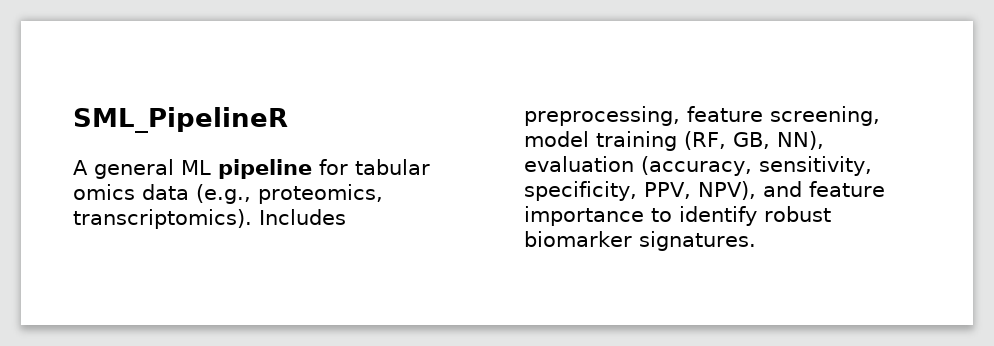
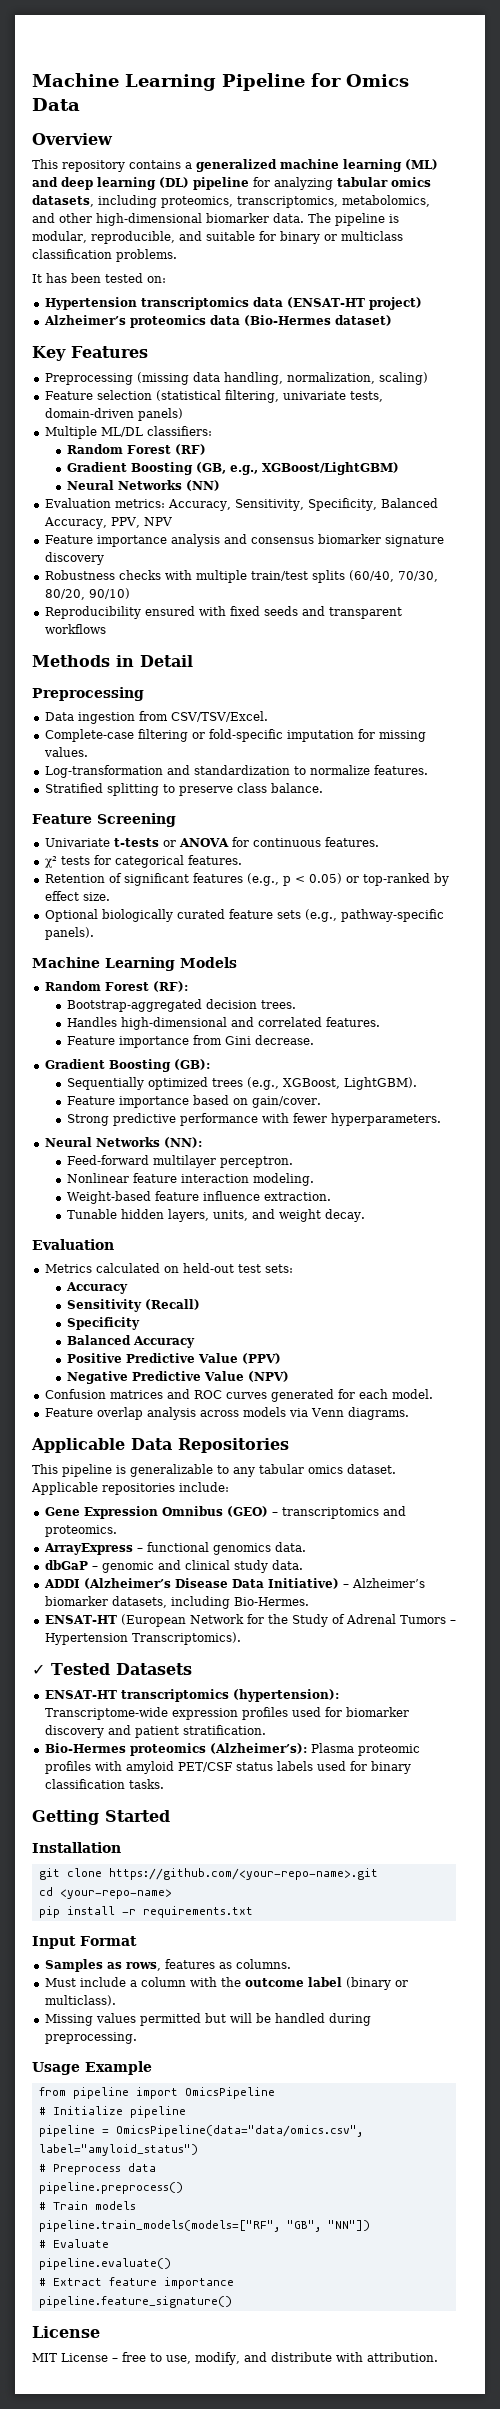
[73,107,288,133] [73,159,211,179] SML_PipelineR // A general ML -> [32,73,409,91] [32,98,80,111] [32,133,113,145] [32,159,438,172] [32,177,189,190] Machine Learning Pipeline for Omics Data // Overview // This repository contains a generalized machine learning (ML) and deep learning (DL)
[355,159,430,175] [73,184,383,204] [73,209,346,229] [524,106,880,126] [524,131,824,151] [524,156,872,176] [524,181,885,201] [524,206,831,226] [524,231,756,251] tabular omics data (e.g., proteomics, transcriptomics). Includes preprocessing, feature screening, model training (RF, GB, NN), evaluation (accuracy, sensitivity, specificity, PPV, NPV), and feature importance to identify robust biomarker signatures. -> [274,177,431,190] [32,195,430,208] [32,213,399,226] [32,231,403,244] [32,249,177,262] [32,273,166,283] [44,297,422,310] [43,315,392,328] [32,346,148,361] [44,372,428,385] [44,390,383,403] [44,408,183,421] [44,426,212,439] [66,444,206,455] [66,462,399,475] [66,480,220,491] [44,498,438,511] [43,517,172,529] [44,534,444,547] [44,552,104,565] [44,570,438,583] [44,588,130,600] [44,606,402,619] [44,624,106,634] [32,655,193,667] [32,687,144,701] [44,711,268,724] [44,729,426,742] [43,747,88,757] [44,765,428,778] [44,783,323,796] [32,813,176,827] [44,837,379,847] [44,855,242,868] [44,873,449,886] [44,891,110,901] [44,909,444,922] [44,927,94,940] [32,957,237,971] [44,981,188,992] [66,999,296,1012] [66,1017,380,1030] [66,1035,314,1048] [44,1059,210,1072] [66,1077,417,1090] [66,1095,321,1108] [66,1113,441,1126] [44,1137,202,1148] [66,1155,293,1168] [66,1173,314,1186] [66,1191,331,1204] [66,1209,365,1222] [32,1239,114,1250] [44,1263,293,1273] [65,1282,128,1294] [66,1299,200,1312] [66,1317,140,1330] [66,1335,195,1348] [66,1353,281,1364] [66,1371,289,1384] [44,1389,433,1402] [44,1407,409,1420] [31,1438,289,1453] [32,1464,396,1477] [31,1482,229,1495] [44,1506,406,1519] [44,1525,117,1537] [43,1542,306,1555] [44,1560,303,1573] [43,1578,425,1589] [44,1596,309,1609] [44,1614,456,1627] [44,1632,241,1645] [32,1663,192,1675] [44,1689,339,1702] [44,1707,409,1720] [44,1725,266,1738] [44,1743,420,1756] [44,1761,411,1774] [44,1779,164,1789] [32,1810,170,1825] [32,1842,121,1853] [38,1868,378,1880] [38,1887,172,1899] [38,1906,253,1918] [32,1936,137,1949] [44,1959,291,1972] [44,1977,408,1990] [44,1995,116,2006] [44,2013,371,2026] [44,2032,137,2044] [32,2061,152,2075] [38,2087,275,2099] [38,2106,186,2118] [38,2125,363,2137] [38,2144,198,2156] [38,2163,156,2175] [38,2182,183,2194] [38,2201,136,2210] [38,2220,370,2232] [38,2239,109,2248] [38,2258,171,2270] [38,2277,234,2289] [38,2296,232,2308] [32,2326,100,2338] [32,2352,438,2365] analyzing tabular omics datasets, including proteomics, transcriptomics, metabolomics, and other high-dimensional biomarker data. The pipeline is modular, reproducible, and suitable for binary or multiclass classification problems. // It has been tested on: // Hypertension transcriptomics data (ENSAT-HT project) // Alzheimer’s proteomics data (Bio-Hermes dataset) // Key Features // Preprocessing (missing data handling, normalization, scaling) // Feature selection (statistical filtering, univariate tests, domain-driven panels) // Multiple ML/DL classifiers: // Random Forest (RF) // Gradient Boosting (GB, e.g., XGBoost/LightGBM) // Neural Networks (NN) // Evaluation metrics: Accuracy, Sensitivity, Specificity, Balanced Accuracy, PPV, NPV // Feature importance analysis and consensus biomarker signature discovery // Robustness checks with multiple train/test splits (60/40, 70/30, 80/20, 90/10) // Reproducibility ensured with fixed seeds and transparent workflows // Methods in Detail // Preprocessing // Data ingestion from CSV/TSV/Excel. // Complete-case filtering or fold-specific imputation for missing values. // Log-transformation and standardization to normalize features. // Stratified splitting to preserve class balance. // Feature Screening // Univariate t-tests or ANOVA for continuous features. // χ² tests for categorical features. // Retention of significant features (e.g., p < 0.05) or top-ranked by effect size. // Optional biologically curated feature sets (e.g., pathway-specific panels). // Machine Learning Models // Random Forest (RF): // Bootstrap-aggregated decision trees. // Handles high-dimensional and correlated features. // Feature importance from Gini decrease. // Gradient Boosting (GB): // Sequentially optimized trees (e.g., XGBoost, LightGBM). // Feature importance based on gain/cover. // Strong predictive performance with fewer hyperparameters. // Neural Networks (NN): // Feed-forward multilayer perceptron. // Nonlinear feature interaction modeling. // Weight-based feature influence extraction. // Tunable hidden layers, units, and weight decay. // Evaluation // Metrics calculated on held-out test sets: // Accuracy // Sensitivity (Recall) // Specificity // Balanced Accuracy // Positive Predictive Value (PPV) // Negative Predictive Value (NPV) // Confusion matrices and ROC curves generated for each model. // Feature overlap analysis across models via Venn diagrams. // Applicable Data Repositories // This pipeline is generalizable to any tabular omics dataset. Applicable repositories include: // Gene Expression Omnibus (GEO) – transcriptomics and proteomics. // ArrayExpress – functional genomics data. // dbGaP – genomic and clinical study data. // ADDI (Alzheimer’s Disease Data Initiative) – Alzheimer’s biomarker datasets, including Bio-Hermes. // ENSAT-HT (European Network for the Study of Adrenal Tumors – Hypertension Transcriptomics). // ✓ Tested Datasets // ENSAT-HT transcriptomics (hypertension): Transcriptome-wide expression profiles used for biomarker discovery and patient stratification. // Bio-Hermes proteomics (Alzheimer’s): Plasma proteomic profiles with amyloid PET/CSF status labels used for binary classification tasks. // Getting Started // Installation // git clone https://github.com/<your-repo-name>.git // cd <your-repo-name> // pip install -r requirements.txt // Input Format // Samples as rows, features as columns. // Must include a column with the outcome label (binary or multiclass). // Missing values permitted but will be handled during preprocessing. // Usage Example // from pipeline import OmicsPipeline // # Initialize pipeline // pipeline = OmicsPipeline(data="data/omics.csv", label="amyloid_status") // # Preprocess data // pipeline.preprocess() // # Train models // pipeline.train_models(models=["RF", "GB", "NN"]) // # Evaluate // pipeline.evaluate() // # Extract feature importance // pipeline.feature_signature() // License // MIT License – free to use, modify, and distribute with attribution.

